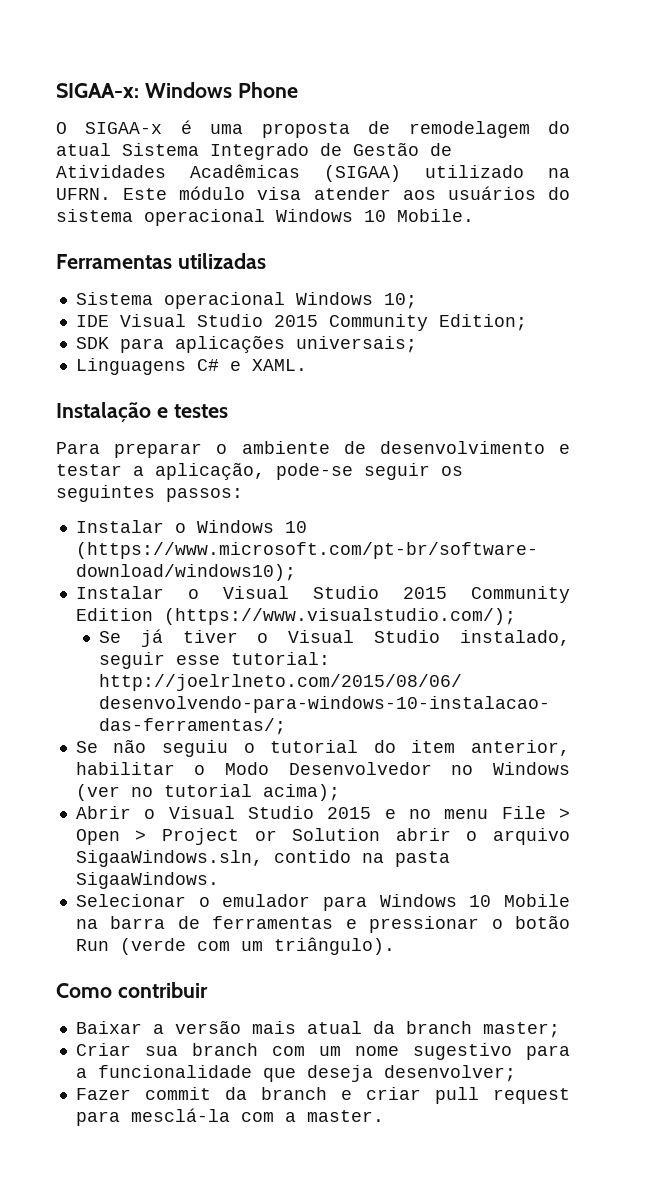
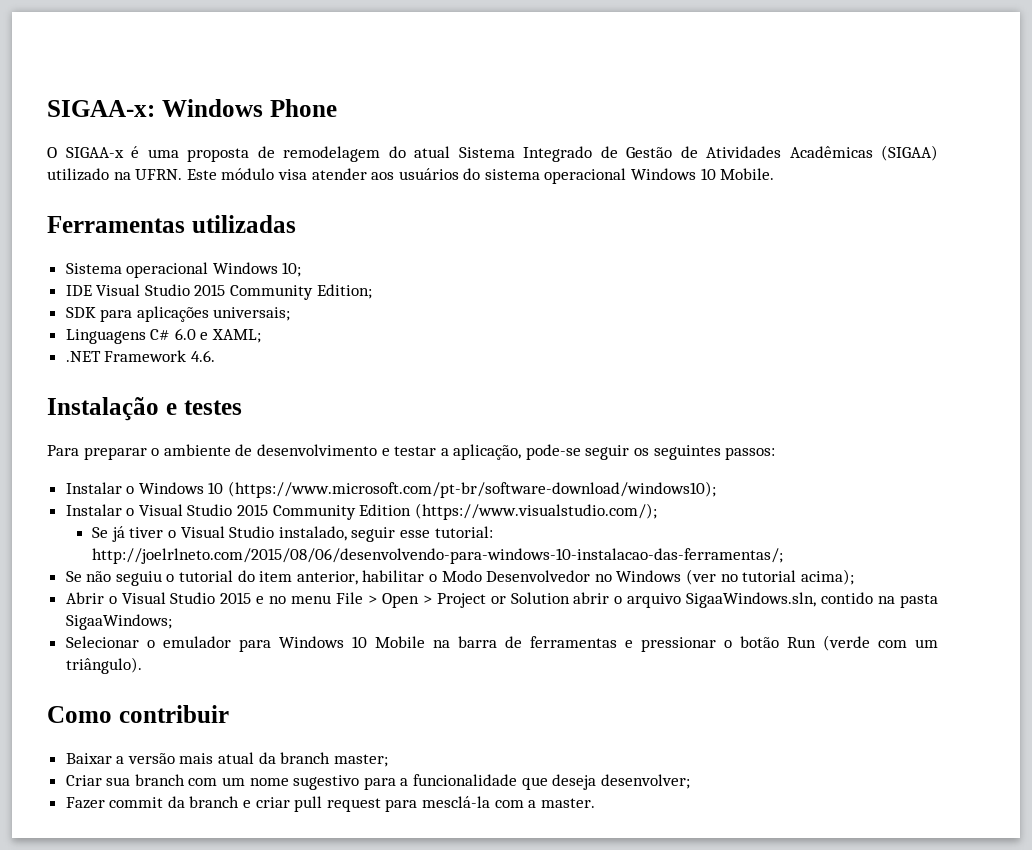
[229,359,307,371] e XAML. -> [174,328,262,343] [65,350,215,362] 6.0 e XAML; // .NET Framework 4.6.
[75,872,219,889] SigaaWindows. -> [65,614,172,630] SigaaWindows;

